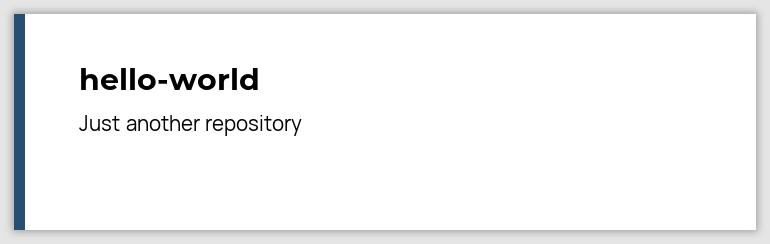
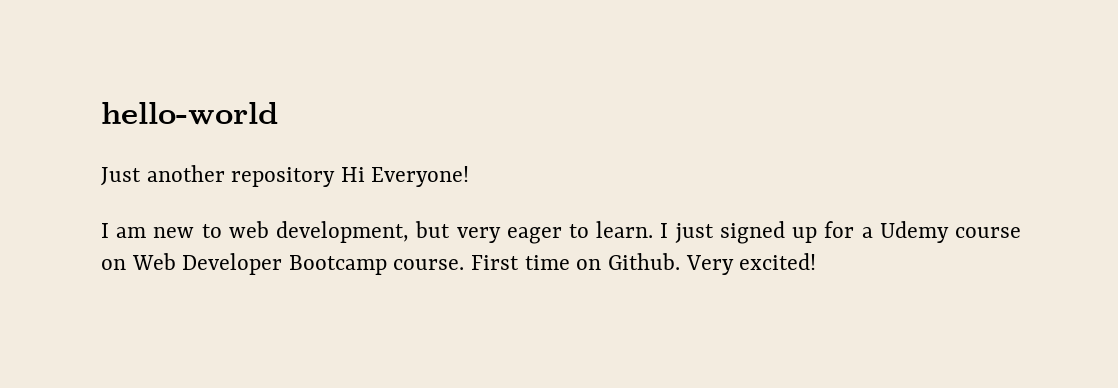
(303, 125) none -> [340,166,470,187] [101,221,1021,244] [101,253,817,275] Hi Everyone! // I am new to web development, but very eager to learn. I just signed up for a Udemy course on Web Developer Bootcamp course. First time on Github. Very excited!

